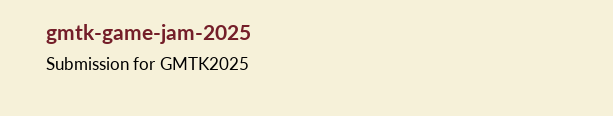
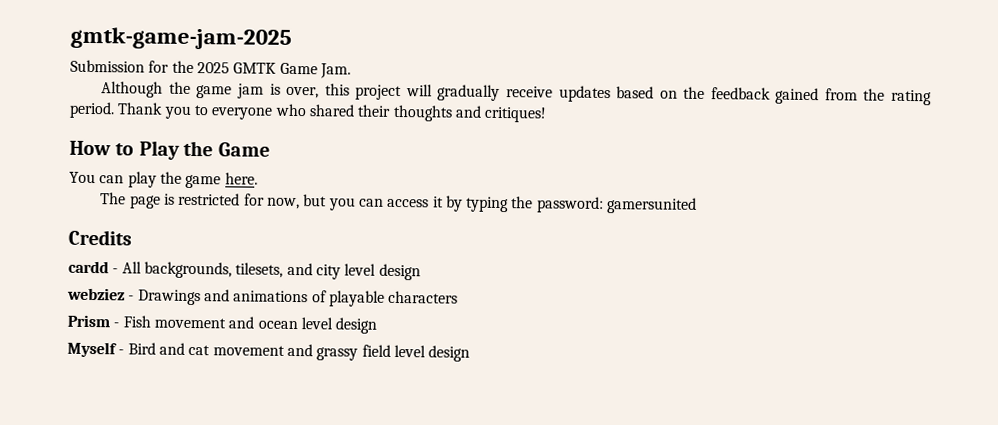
[159,57,249,70] GMTK2025 -> [171,60,351,79] [101,81,932,106] [69,101,548,123] [69,140,270,160] [69,171,258,189] [100,192,698,214] [68,229,132,246] [68,260,421,281] [67,287,459,307] [67,314,378,334] [67,341,471,362] the 2025 GMTK Game Jam. // Although the game jam is over, this project will gradually receive updates based on the feedback gained from the rating period. Thank you to everyone who shared their thoughts and critiques! // How to Play the Game // You can play the game here. // The page is restricted for now, but you can access it by typing the password: gamersunited // Credits // cardd - All backgrounds, tilesets, and city level design // webziez - Drawings and animations of playable characters // Prism - Fish movement and ocean level design // Myself - Bird and cat movement and grassy field level design

